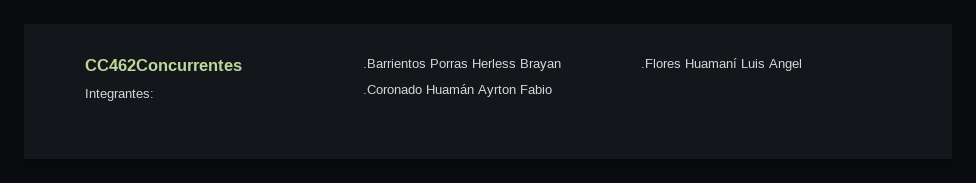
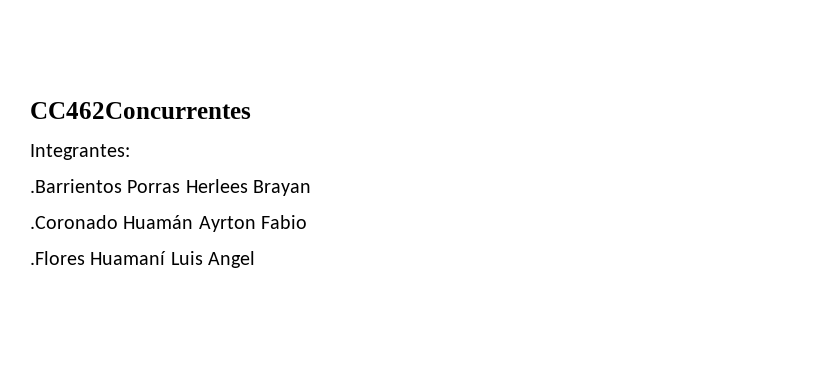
[472,59,516,68] Herless -> [185,179,248,193] Herlees

